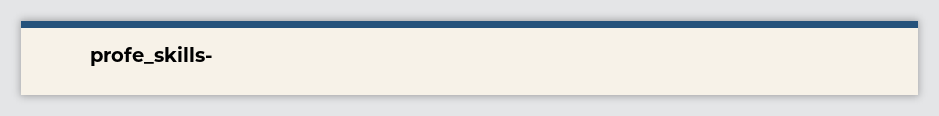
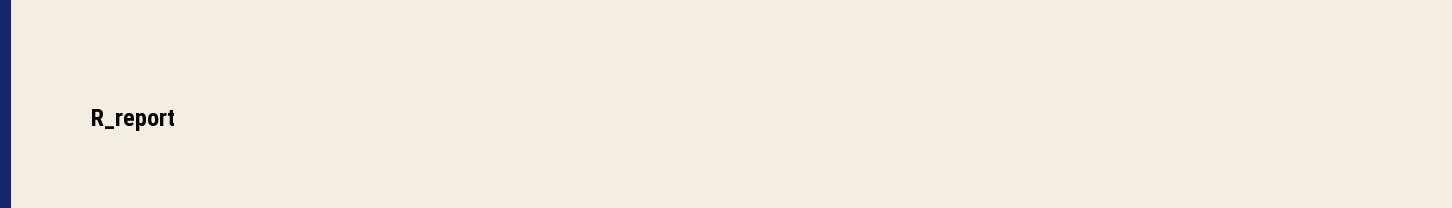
[90,46,213,66] profe_skills- -> [91,109,175,131] R_report

